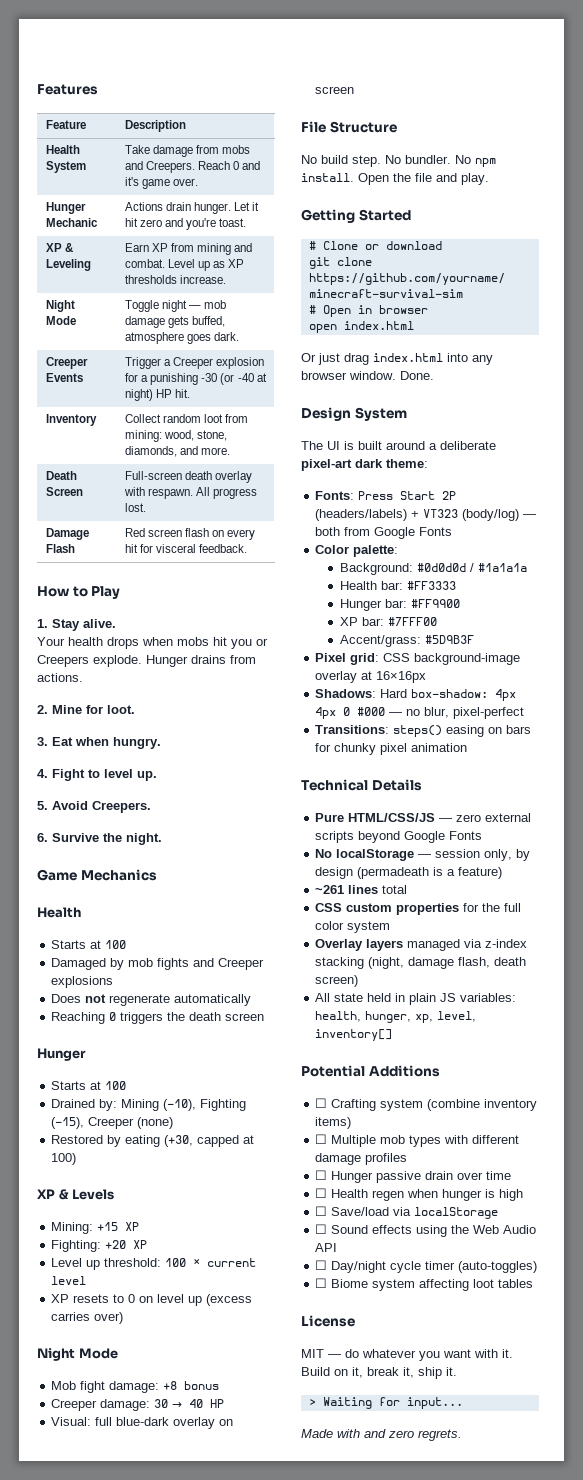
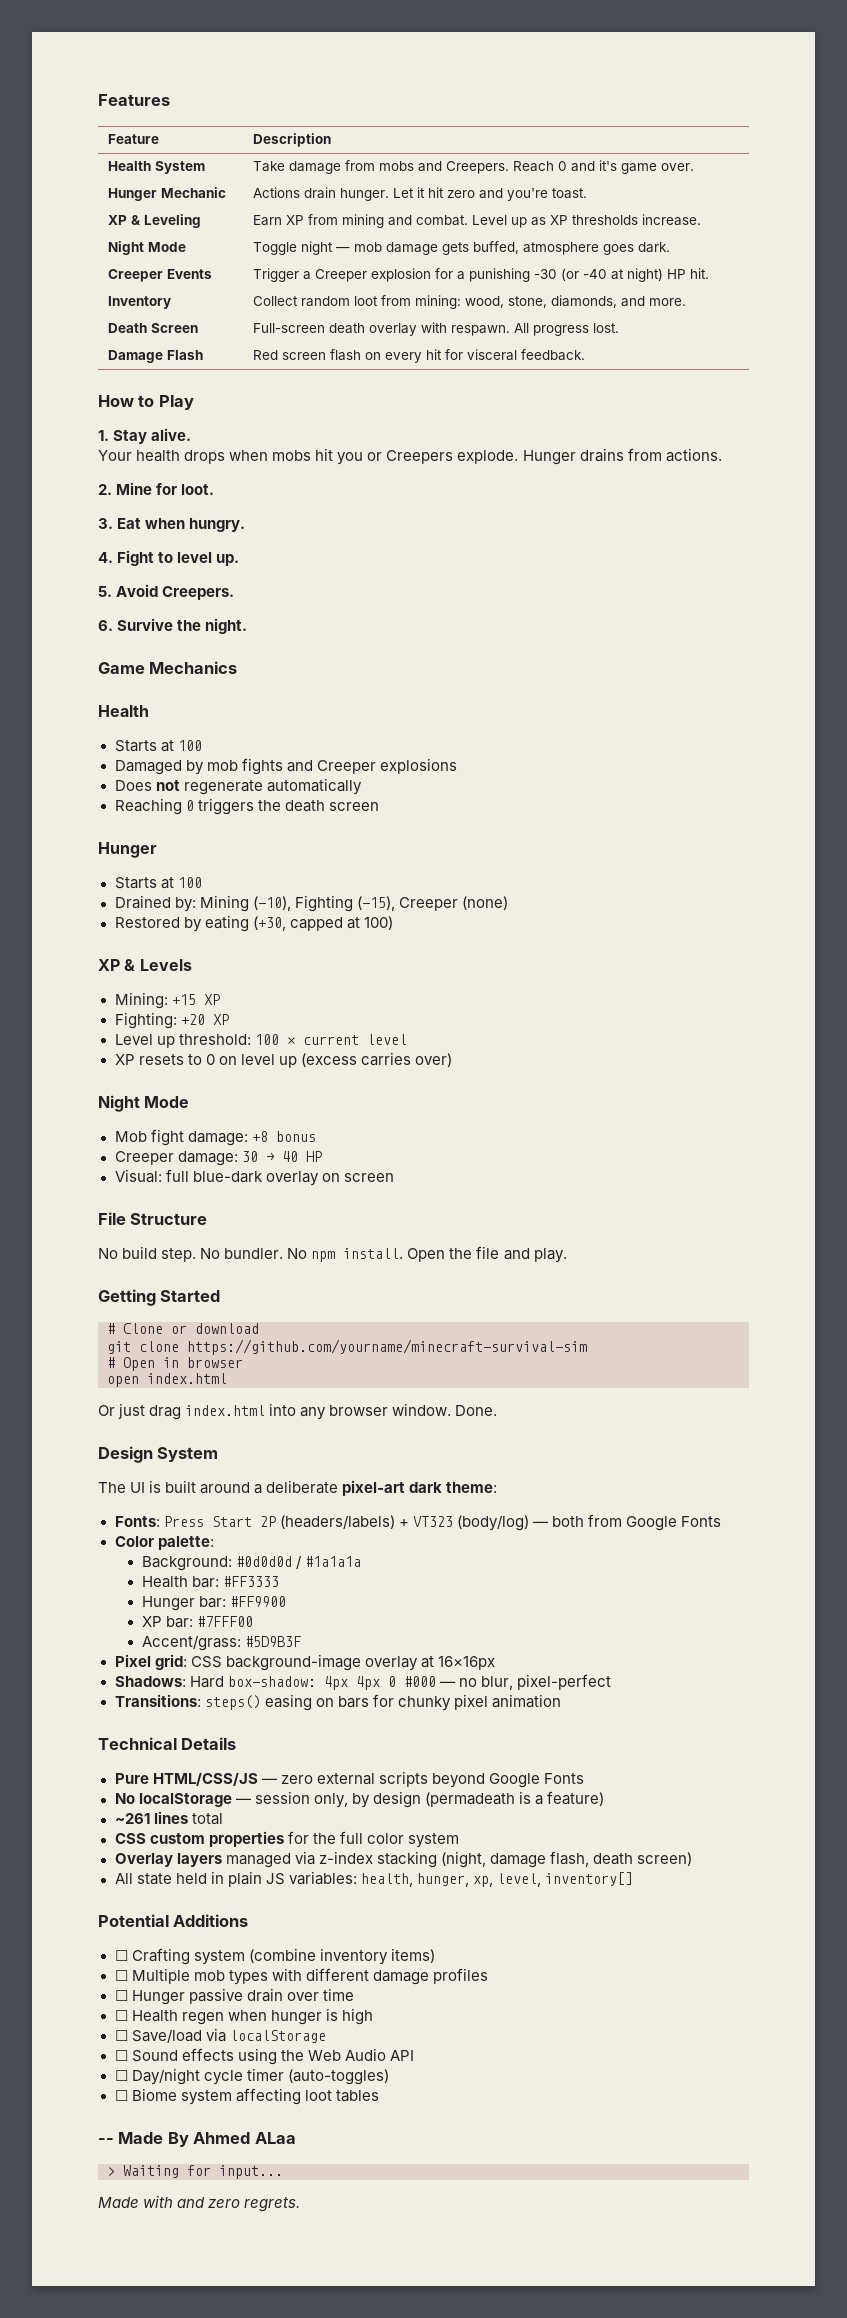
[301,1315,355,1327] [301,1349,513,1361] [301,1367,457,1379] License // MIT — do whatever you want with it. Build on it, break it, ship it. -> [98,2132,296,2147] -- Made By Ahmed ALaa

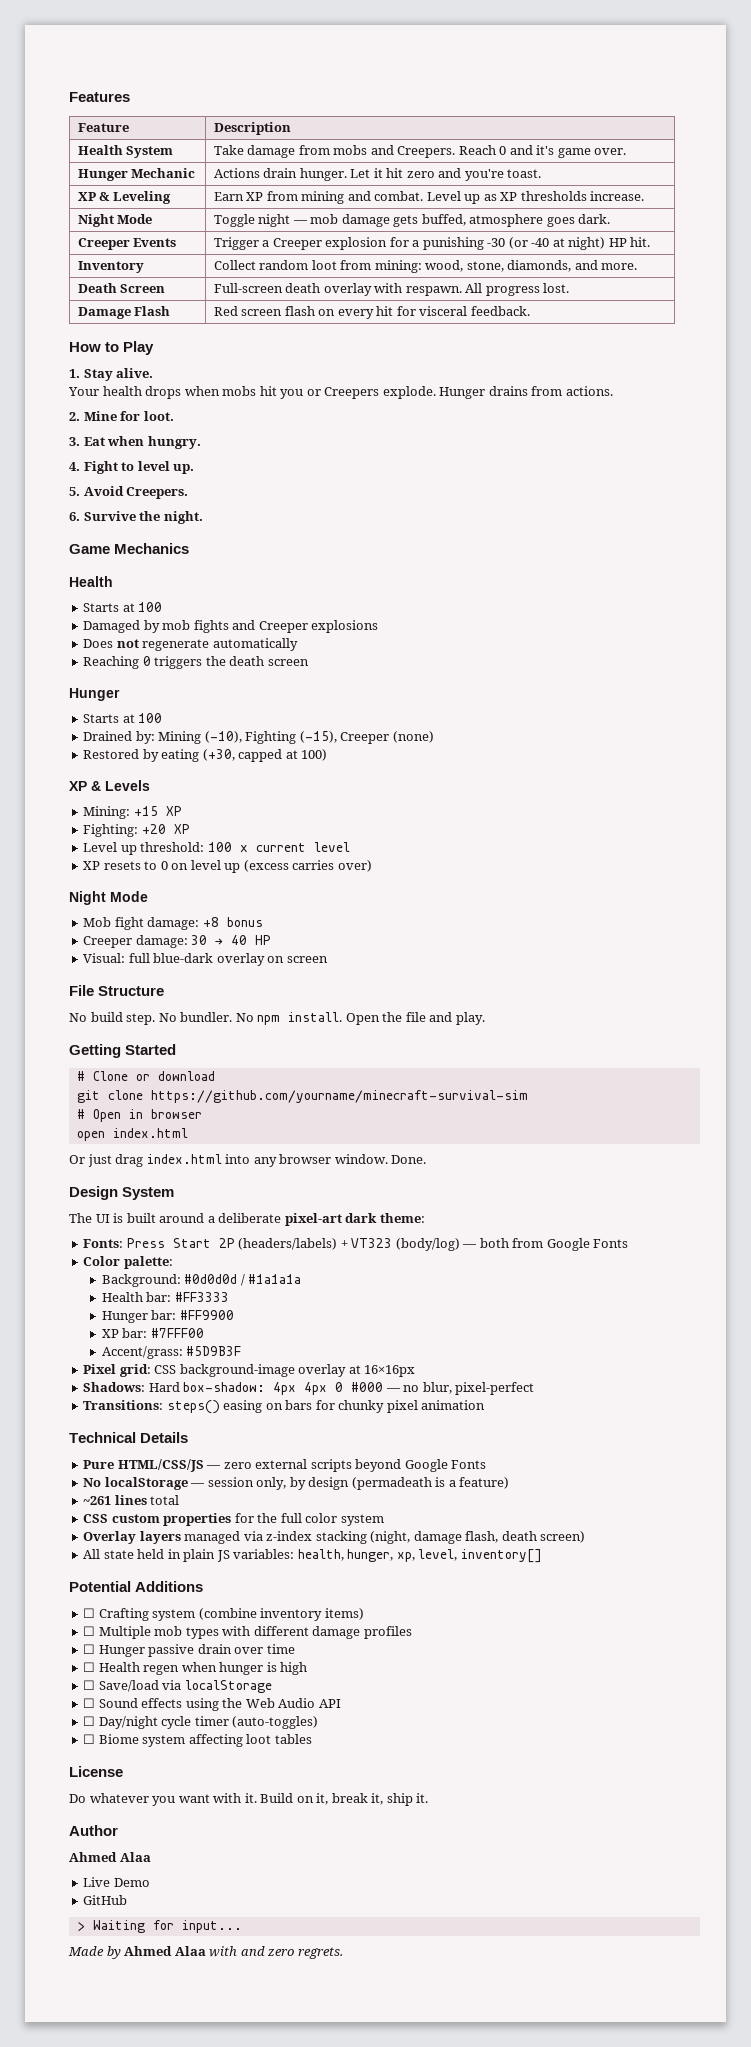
[98,2132,296,2147] -- Made By Ahmed ALaa -> [69,1766,123,1777] [69,1793,429,1806] [69,1825,118,1836] [69,1852,151,1862] [83,1877,150,1887] [83,1895,128,1905] License // Do whatever you want with it. Build on it, break it, ship it. // Author // Ahmed Alaa // Live Demo // GitHub
(139, 2202) none -> [106,1946,206,1959] by Ahmed Alaa

